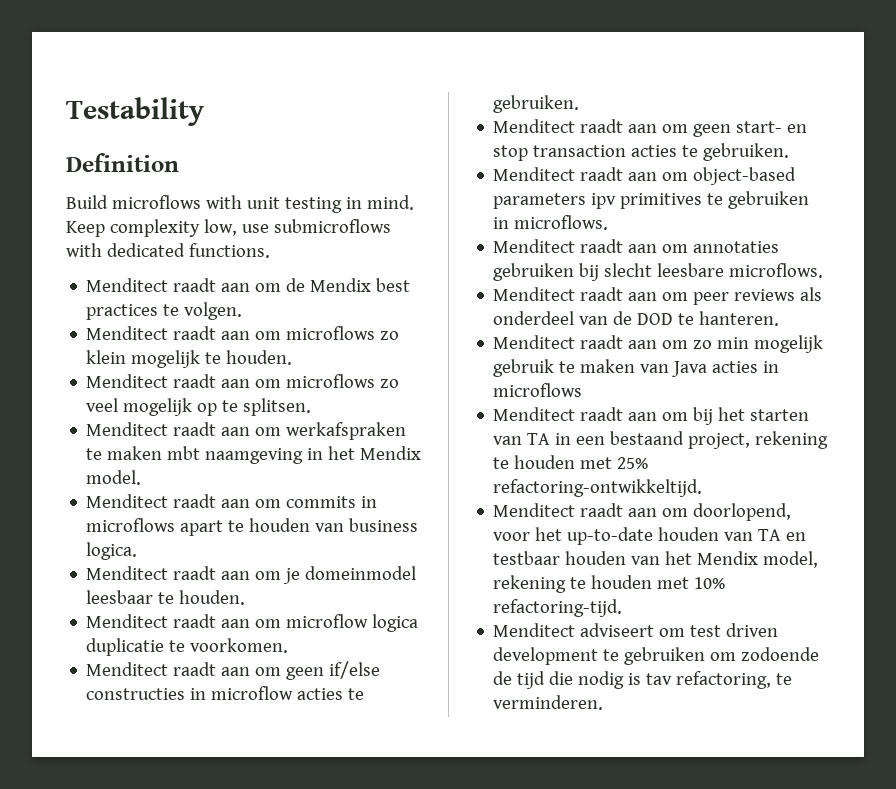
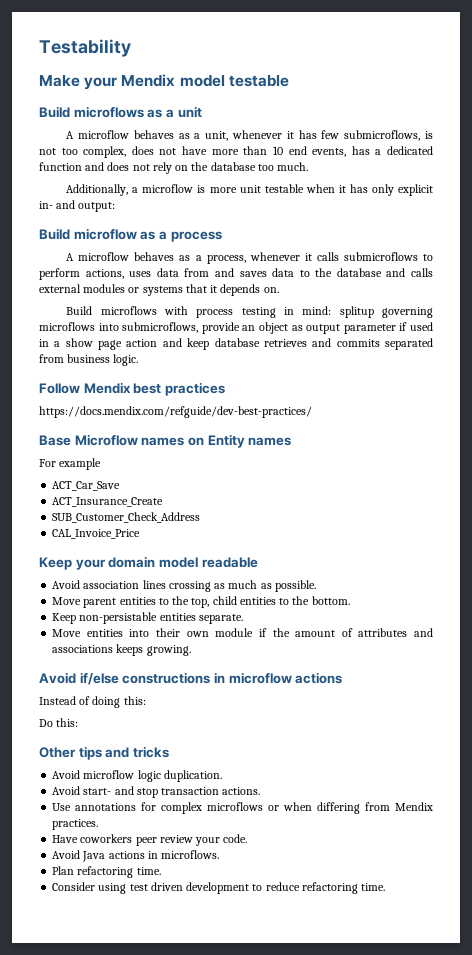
[66,153,179,172] Definition -> [39,74,289,90] [39,106,202,118] [66,130,434,141] [39,146,434,158] [39,162,309,174] [66,184,433,196] [39,200,116,212] [39,228,222,242] [66,252,433,264] [39,268,433,280] [39,284,279,296] Make your Mendix model testable // Build microflows as a unit // A microflow behaves as a unit, whenever it has few submicroflows, is not too complex, does not have more than 10 end events, has a dedicated function and does not rely on the database too much. // Additionally, a microflow is more unit testable when it has only explicit in- and output: // Build microflow as a process // A microflow behaves as a process, whenever it calls submicroflows to perform actions, uses data from and saves data to the database and calls external modules or systems that it depends on.
[246,197,280,209] unit -> [196,309,234,318] process
[366,195,414,210] [66,219,391,237] [66,243,270,258] [86,278,411,292] [86,302,243,320] [86,326,400,340] [86,350,293,368] [86,374,400,388] [86,398,312,416] [86,422,407,440] [86,446,422,464] [86,470,142,485] [86,494,378,508] [86,518,419,536] [86,542,138,560] [86,566,417,584] [86,590,246,605] [86,614,419,632] [86,638,289,656] [86,661,381,680] [86,686,365,700] [493,95,580,113] [493,119,808,137] [493,143,790,161] [493,167,797,185] [493,191,810,209] [493,215,609,230] [493,239,780,253] [493,263,824,281] [493,287,823,305] [493,311,780,326] [493,335,824,353] [493,359,780,377] [493,383,583,397] [493,407,810,425] [493,431,829,449] [493,455,649,469] [493,479,703,497] [493,503,792,521] [493,527,807,545] [493,551,819,568] [493,575,726,593] [493,599,623,617] [493,623,779,637] [493,647,820,665] [493,671,793,689] [493,695,604,710] mind. Keep complexity low, use submicroflows with dedicated functions. // Menditect raadt aan om de Mendix best practices te volgen. // Menditect raadt aan om microflows zo klein mogelijk te houden. // Menditect raadt aan om microflows zo veel mogelijk op te splitsen. // Menditect raadt aan om werkafspraken te maken mbt naamgeving in het Mendix model. // Menditect raadt aan om commits in microflows apart te houden van business logica. // Menditect raadt aan om je domeinmodel leesbaar te houden. // Menditect raadt aan om microflow logica duplicatie te voorkomen. // Menditect raadt aan om geen if/else constructies in microflow acties te gebruiken. // Menditect raadt aan om geen start- en stop transaction acties te gebruiken. // Menditect raadt aan om object-based parameters ipv primitives te gebruiken in microflows. // Menditect raadt aan om annotaties gebruiken bij slecht leesbare microflows. // Menditect raadt aan om peer reviews als onderdeel van de DOD te hanteren. // Menditect raadt aan om zo min mogelijk gebruik te maken van Java acties in microflows // Menditect raadt aan om bij het starten van TA in een bestaand project, rekening te houden met 25% refactoring-ontwikkeltijd. // Menditect raadt aan om doorlopend, voor het up-to-date houden van TA en testbaar houden van het Mendix model, rekening te houden met 10% refactoring-tijd. // Menditect adviseert om test driven development te gebruiken om zodoende de tijd die nodig is tav refactoring, te verminderen. -> [302,306,433,318] [39,322,434,334] [39,338,434,350] [39,354,139,366] [39,382,225,396] [39,406,312,418] [39,434,292,448] [39,458,102,470] [52,481,121,491] [52,497,164,507] [52,512,201,523] [52,529,141,539] [39,556,258,570] [52,580,316,592] [52,596,350,608] [52,612,243,624] [52,628,433,637] [52,644,191,656] [39,672,343,685] [39,696,146,708] [39,718,79,727] [39,746,169,760] [52,770,222,782] [52,786,261,798] [52,802,433,814] [52,819,99,830] [52,834,248,846] [52,850,220,862] [52,866,161,878] [52,882,386,894] mind: splitup governing microflows into submicroflows, provide an object as output parameter if used in a show page action and keep database retrieves and commits separated from business logic. // Follow Mendix best practices // https://docs.mendix.com/refguide/dev-best-practices/ // Base Microflow names on Entity names // For example // ACT_Car_Save // ACT_Insurance_Create // SUB_Customer_Check_Address // CAL_Invoice_Price // Keep your domain model readable // Avoid association lines crossing as much as possible. // Move parent entities to the top, child entities to the bottom. // Keep non-persistable entities separate. // Move entities into their own module if the amount of attributes and associations keeps growing. // Avoid if/else constructions in microflow actions // Instead of doing this: // Do this: // Other tips and tricks // Avoid microflow logic duplication. // Avoid start- and stop transaction actions. // Use annotations for complex microflows or when differing from Mendix practices. // Have coworkers peer review your code. // Avoid Java actions in microflows. // Plan refactoring time. // Consider using test driven development to reduce refactoring time.

